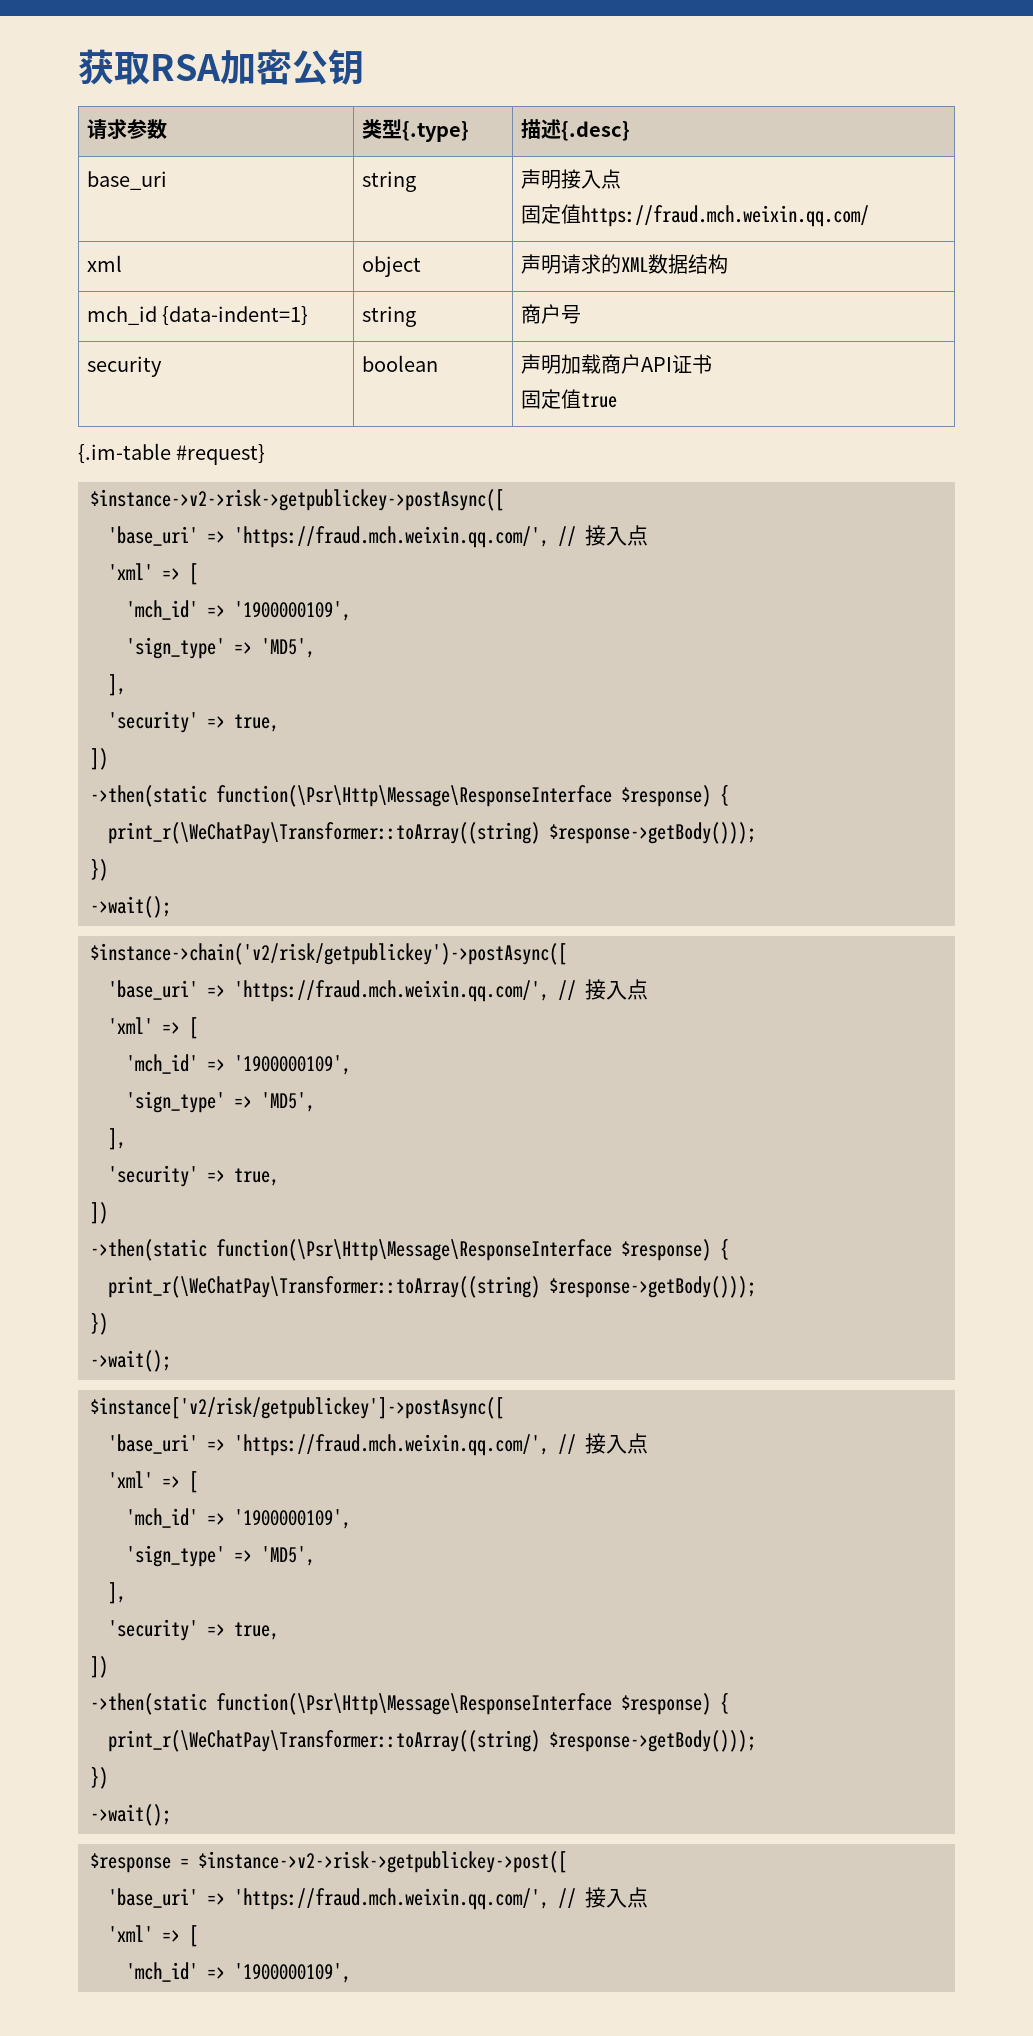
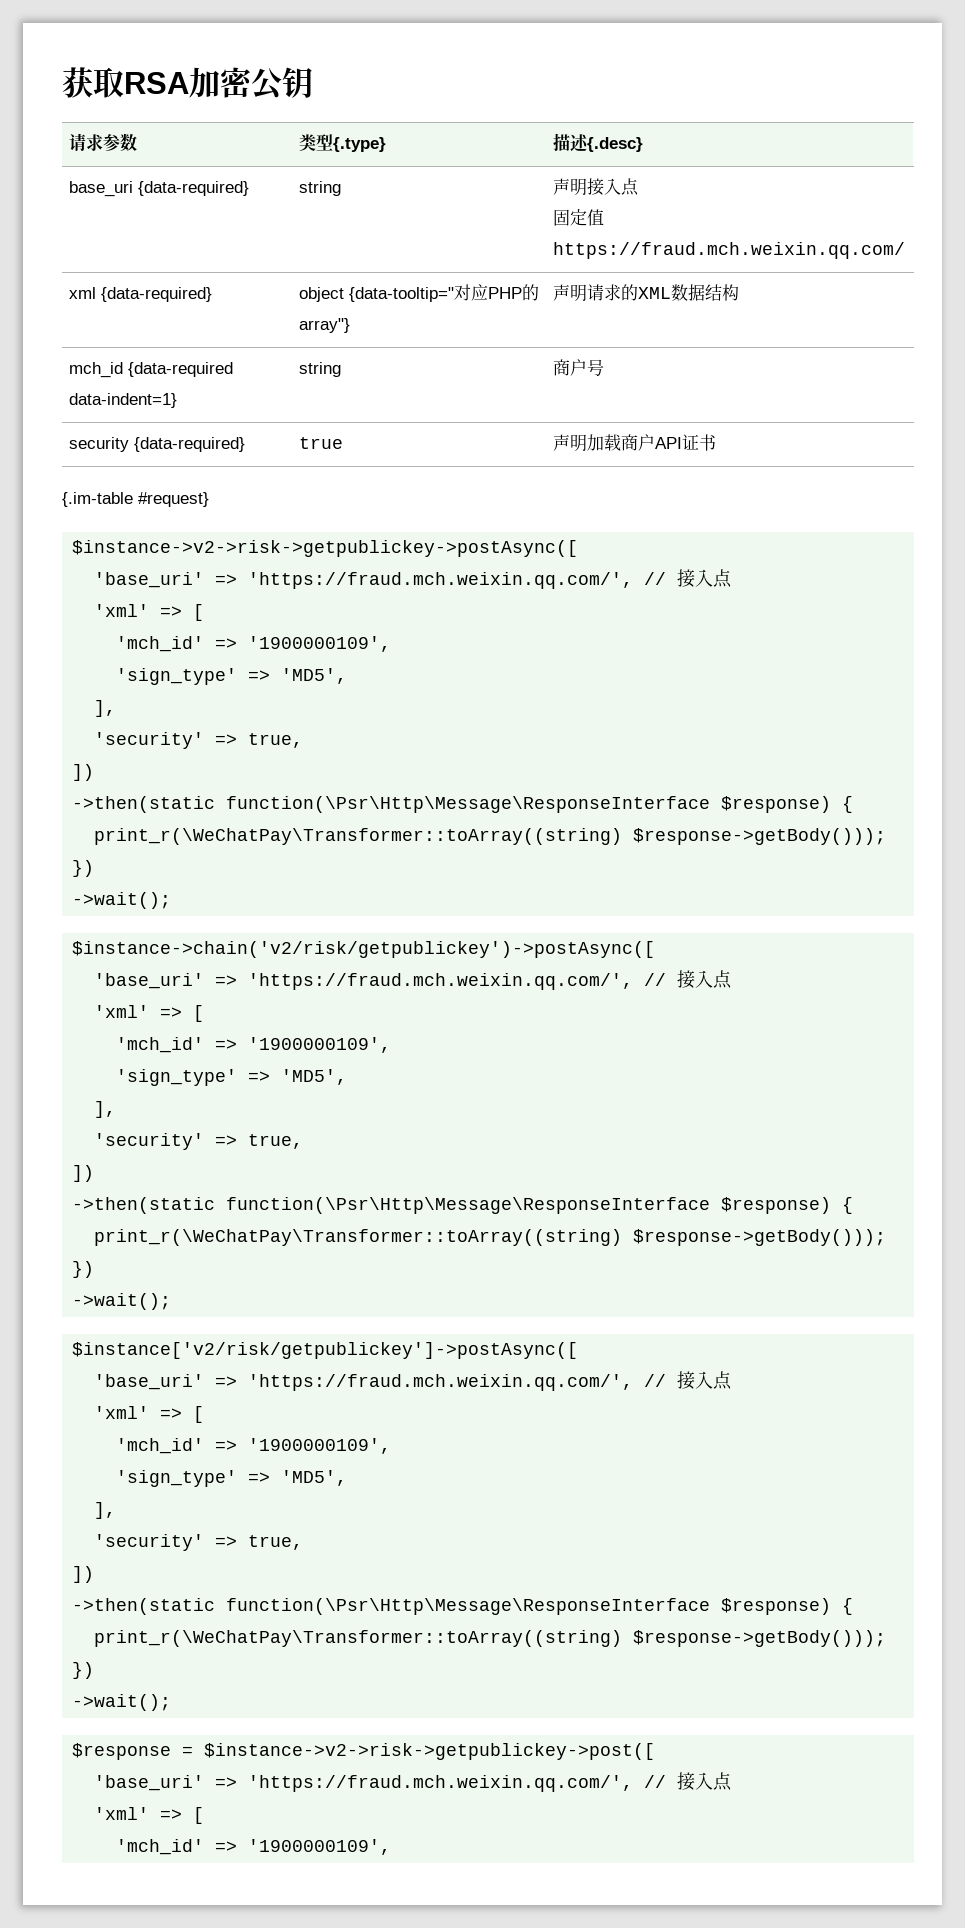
(167, 180) none -> [138,181,250,196] {data-required}
(122, 263) none -> [101,287,213,302] {data-required}
(421, 266) none -> [349,284,540,302] [299,318,351,333] {data-tooltip="对应PHP的array"}
[162,306,309,326] {data-indent=1} -> [128,362,234,377] [69,393,178,408] {data-required data-indent=1}
[361,355,438,372] | boolean -> [134,437,246,452] [299,437,344,449] {data-required} | true
[520,389,617,409] // 固定值true -> (717, 442) none

